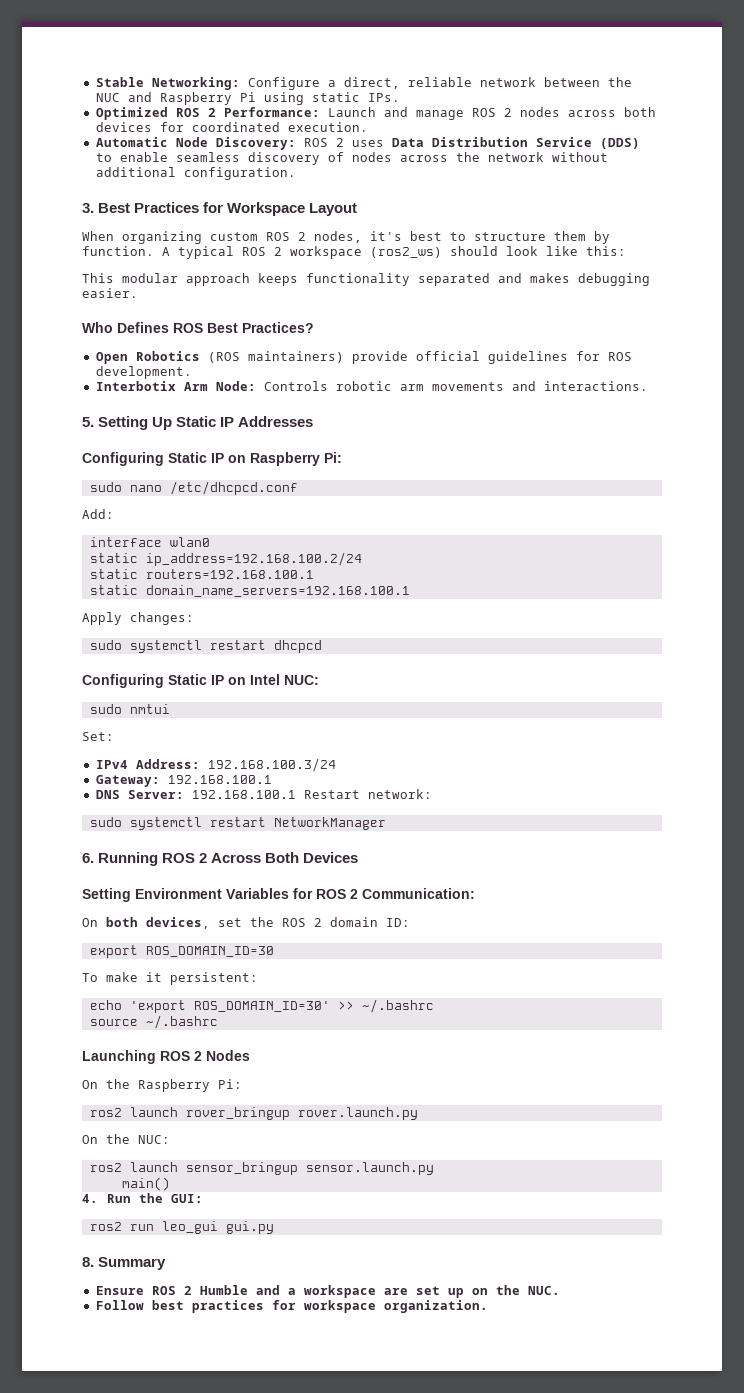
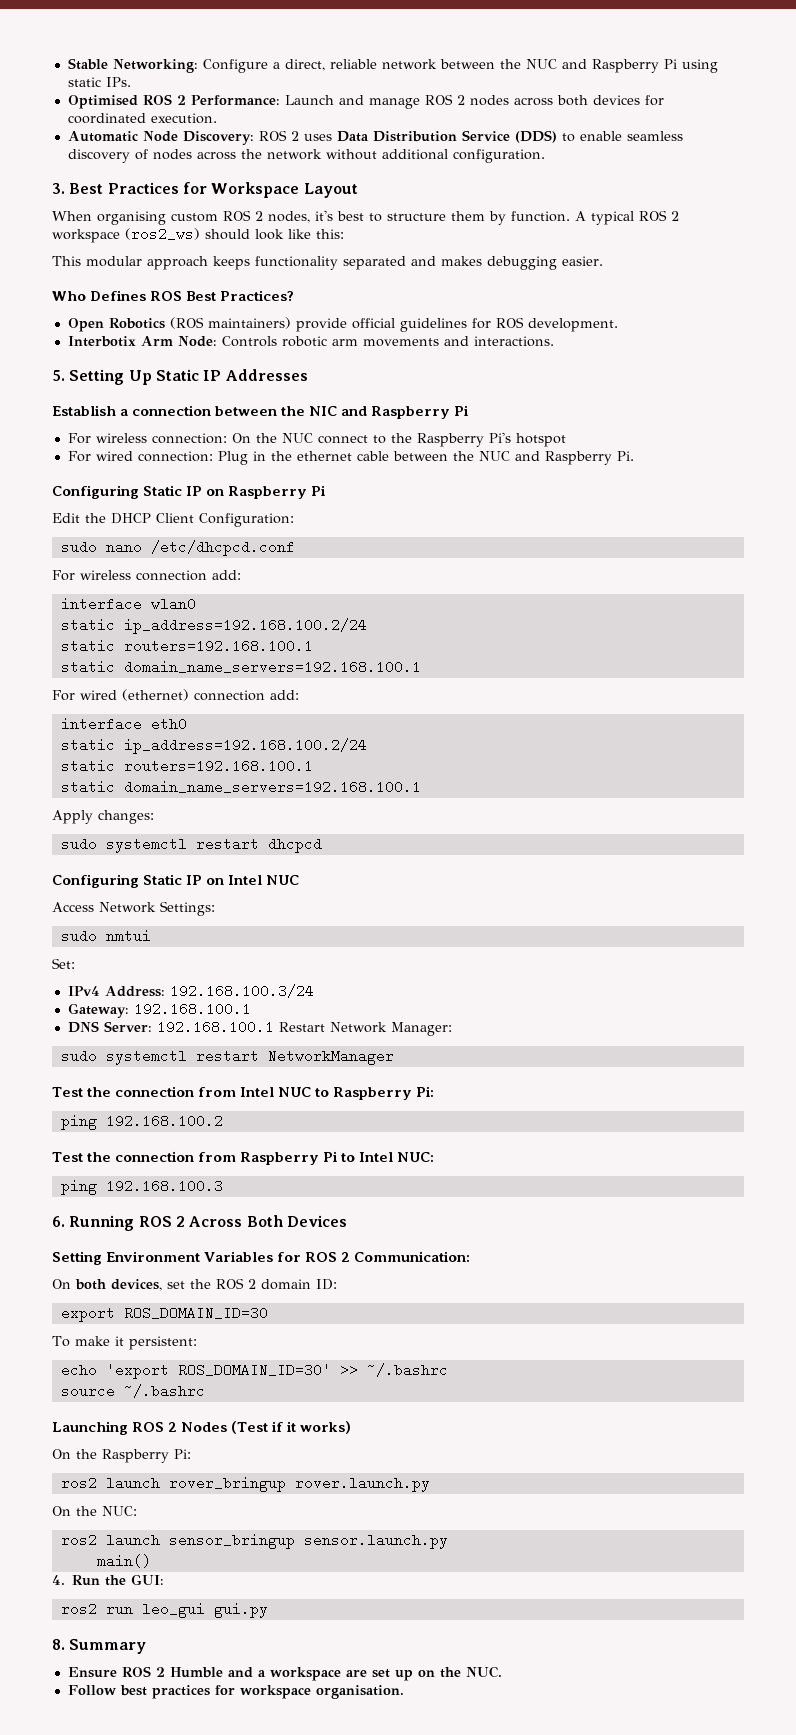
[95,107,168,120] Optimized -> [67,95,138,109] Optimised
[122,231,202,244] organizing -> [97,211,166,225] organising
(314, 421) none -> [52,405,470,419] [67,432,566,447] [67,451,634,465] // Establish a connection between the NIC and Raspberry Pi // For wireless connection: On the NUC connect to the Raspberry Pi's hotspot // For wired connection: Plug in the ethernet cable between the NUC and Raspberry Pi.
[324,452,342,463] Pi: -> [311,485,327,496] [52,513,294,527] Pi // Edit the DHCP Client Configuration:
[82,509,114,519] Add: -> [52,570,241,581] For wireless connection add:
(410, 591) none -> [52,689,299,701] [60,717,187,731] [60,738,367,754] [60,759,313,773] [60,780,421,794] // For wired (ethernet) connection add: // interface eth0 // static ip_address=192.168.100.2/24 // static routers=192.168.100.1 // static domain_name_servers=192.168.100.1
[284,675,319,685] NUC: -> [266,875,300,885] [52,901,215,916] NUC // Access Network Settings:
[367,789,432,799] network: -> [329,1022,452,1036] Network Manager:
(386, 823) none -> [52,1086,435,1100] [60,1114,223,1130] [52,1151,435,1165] [60,1179,223,1195] // Test the connection from Intel NUC to Raspberry Pi: // ping 192.168.100.2 // Test the connection from Raspberry Pi to Intel NUC: // ping 192.168.100.3
(250, 1055) none -> [231,1421,352,1434] (Test if it works)
[383,1300,488,1313] organization. -> [315,1685,404,1699] organisation.

